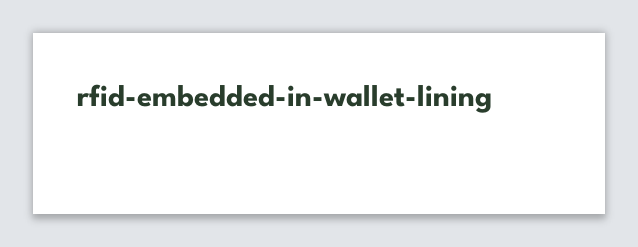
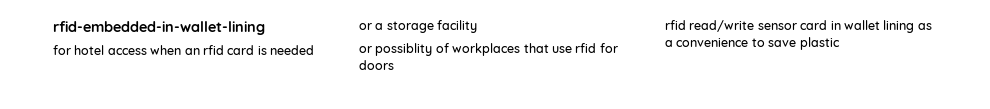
(492, 98) none -> [53,45,314,55] [359,20,478,33] [359,43,618,56] [359,60,394,70] [665,20,932,33] [665,37,840,50] // for hotel access when an rfid card is needed or a storage facility // or possiblity of workplaces that use rfid for doors // rfid read/write sensor card in wallet lining as a convenience to save plastic

